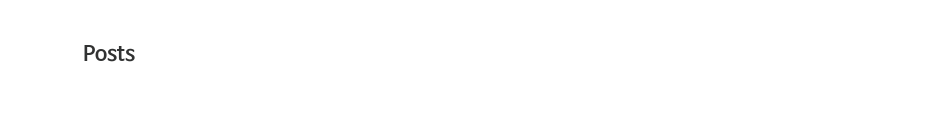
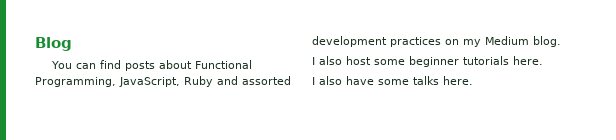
[83,45,135,62] Posts -> [35,37,72,51] [50,60,253,71] [35,76,291,87] [312,36,561,47] [312,56,543,67] [312,76,473,85] Blog // You can find posts about Functional Programming, JavaScript, Ruby and assorted development practices on my Medium blog. // I also host some beginner tutorials here. // I also have some talks here.

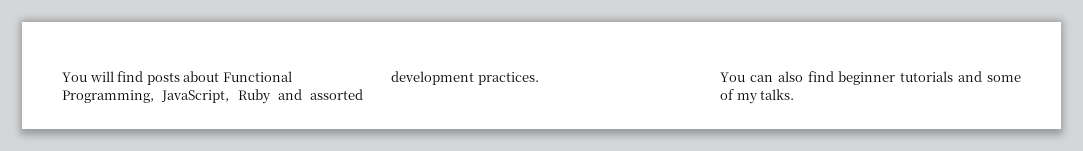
[35,37,72,51] [50,61,97,69] Blog // You can -> [62,71,114,82] You will
[390,36,561,47] [312,56,543,67] [312,76,473,85] practices on my Medium blog. // I also host some beginner tutorials here. // I also have some talks here. -> [477,72,539,85] [720,71,1021,85] [720,89,795,104] practices. // You can also find beginner tutorials and some of my talks.

